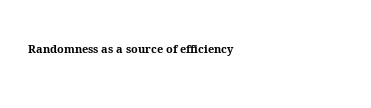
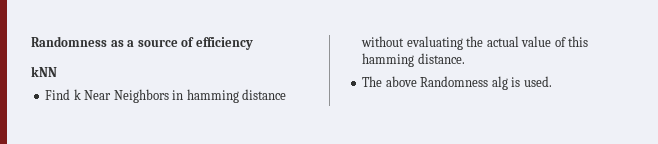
(234, 50) none -> [31,66,57,77] [45,89,287,103] [361,36,589,50] [362,53,465,67] [362,76,552,90] // kNN // Find k Near Neighbors in hamming distance without evaluating the actual value of this hamming distance. // The above Randomness alg is used.

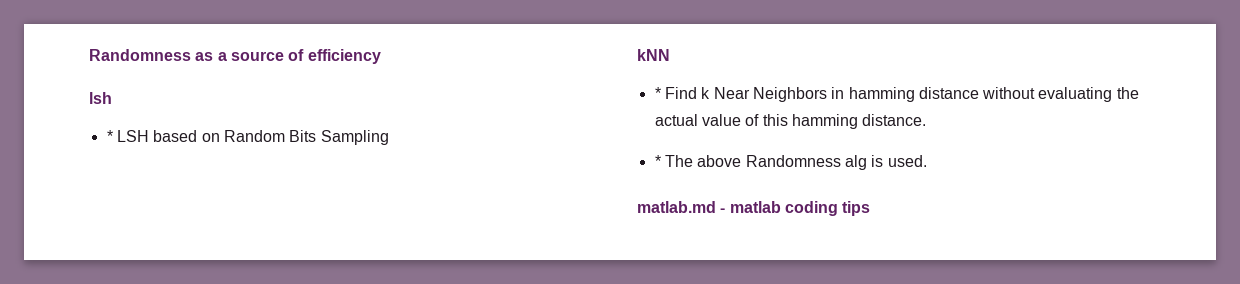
(253, 43) none -> [89,92,112,104] [106,130,389,145] // lsh // * LSH based on Random Bits Sampling
(57, 71) none -> [654,87,661,99] *
(465, 58) none -> [654,155,661,167] *
(552, 81) none -> [637,201,871,216] // matlab.md - matlab coding tips

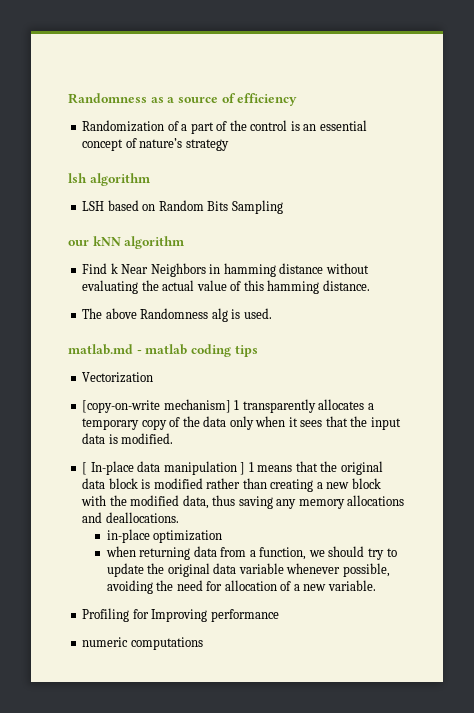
(381, 56) none -> [82,120,367,134] [82,138,229,151] // Randomization of a part of the control is an essential concept of nature’s strategy
[106,130,113,142] // * -> [89,173,151,186] algorithm //
(389, 137) none -> [68,240,89,246] our
[654,87,661,99] // * -> [124,236,186,249] algorithm //
[654,155,661,167] * -> (370, 285) none
(871, 208) none -> [82,372,154,383] [82,399,374,413] [82,416,401,430] [82,433,174,444] [82,461,383,475] [82,478,381,492] [81,495,405,509] [82,512,179,523] [106,529,223,543] [105,546,397,560] [106,563,390,577] [106,580,376,594] [82,608,279,622] [82,637,203,650] // Vectorization // [copy-on-write mechanism] 1 transparently allocates a temporary copy of the data only when it sees that the input data is modified. // [ In-place data manipulation ] 1 means that the original data block is modified rather than creating a new block with the modified data, thus saving any memory allocations and deallocations. // in-place optimization // when returning data from a function, we should try to update the original data variable whenever possible, avoiding the need for allocation of a new variable. // Profiling for Improving performance // numeric computations

